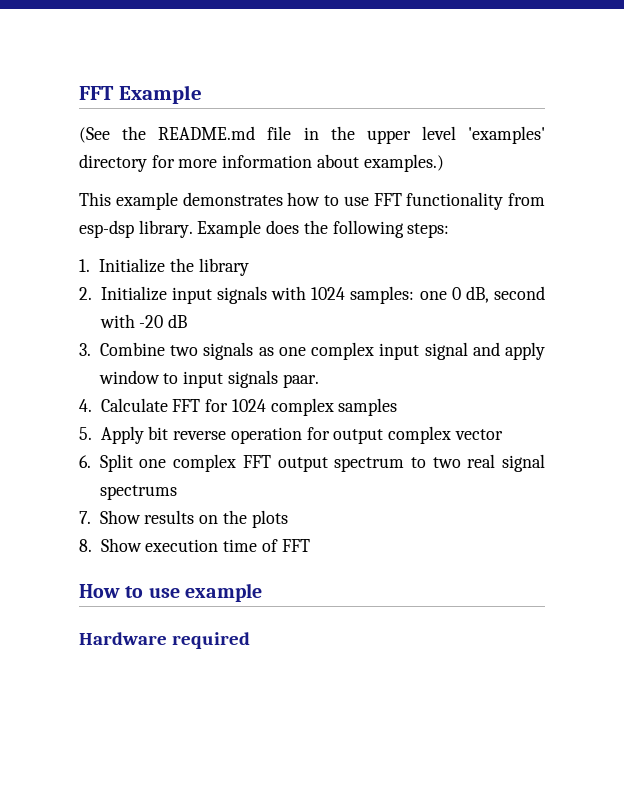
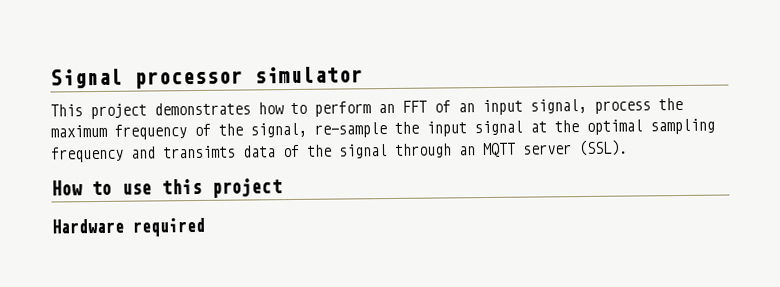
[79,85,202,104] [79,126,545,144] [79,154,444,172] FFT Example // (See the README.md file in the upper level 'examples' directory for more information about examples.) -> [50,66,363,89] Signal processor simulator
[115,192,178,210] example -> [90,103,147,120] project
[343,192,545,210] [79,220,450,238] [79,258,249,276] [79,286,546,304] [99,314,188,328] [79,342,545,360] [98,370,319,388] [79,398,398,416] [79,426,503,444] [79,454,546,472] [99,485,177,500] [79,510,288,528] [79,538,310,552] use FFT functionality from esp-dsp library. Example does the following steps: // 1. Initialize the library // 2. Initialize input signals with 1024 samples: one 0 dB, second with -20 dB // 3. Combine two signals as one complex input signal and apply window to input signals paar. // 4. Calculate FFT for 1024 complex samples // 5. Apply bit reverse operation for output complex vector // 6. Split one complex FFT output spectrum to two real signal spectrums // 7. Show results on the plots // 8. Show execution time of FFT -> [314,97,683,117] [50,118,715,140] [51,139,628,163] perform an FFT of an input signal, process the maximum frequency of the signal, re-sample the input signal at the optimal sampling frequency and transimts data of the signal through an MQTT server (SSL).
[184,583,262,602] example -> [161,178,282,198] this project

